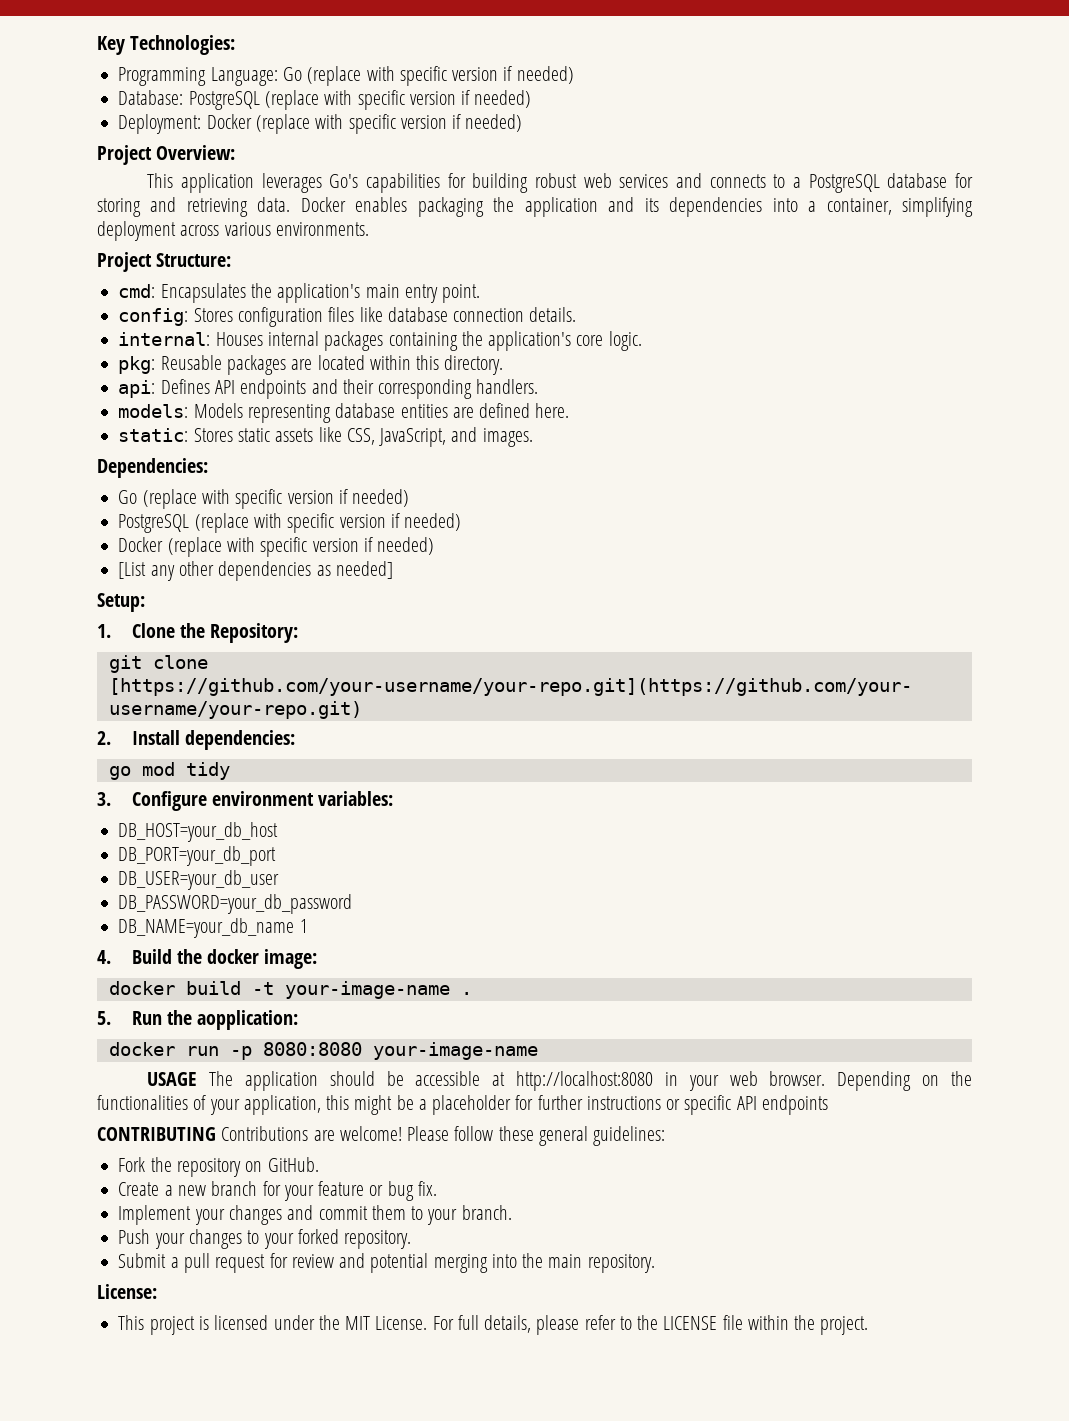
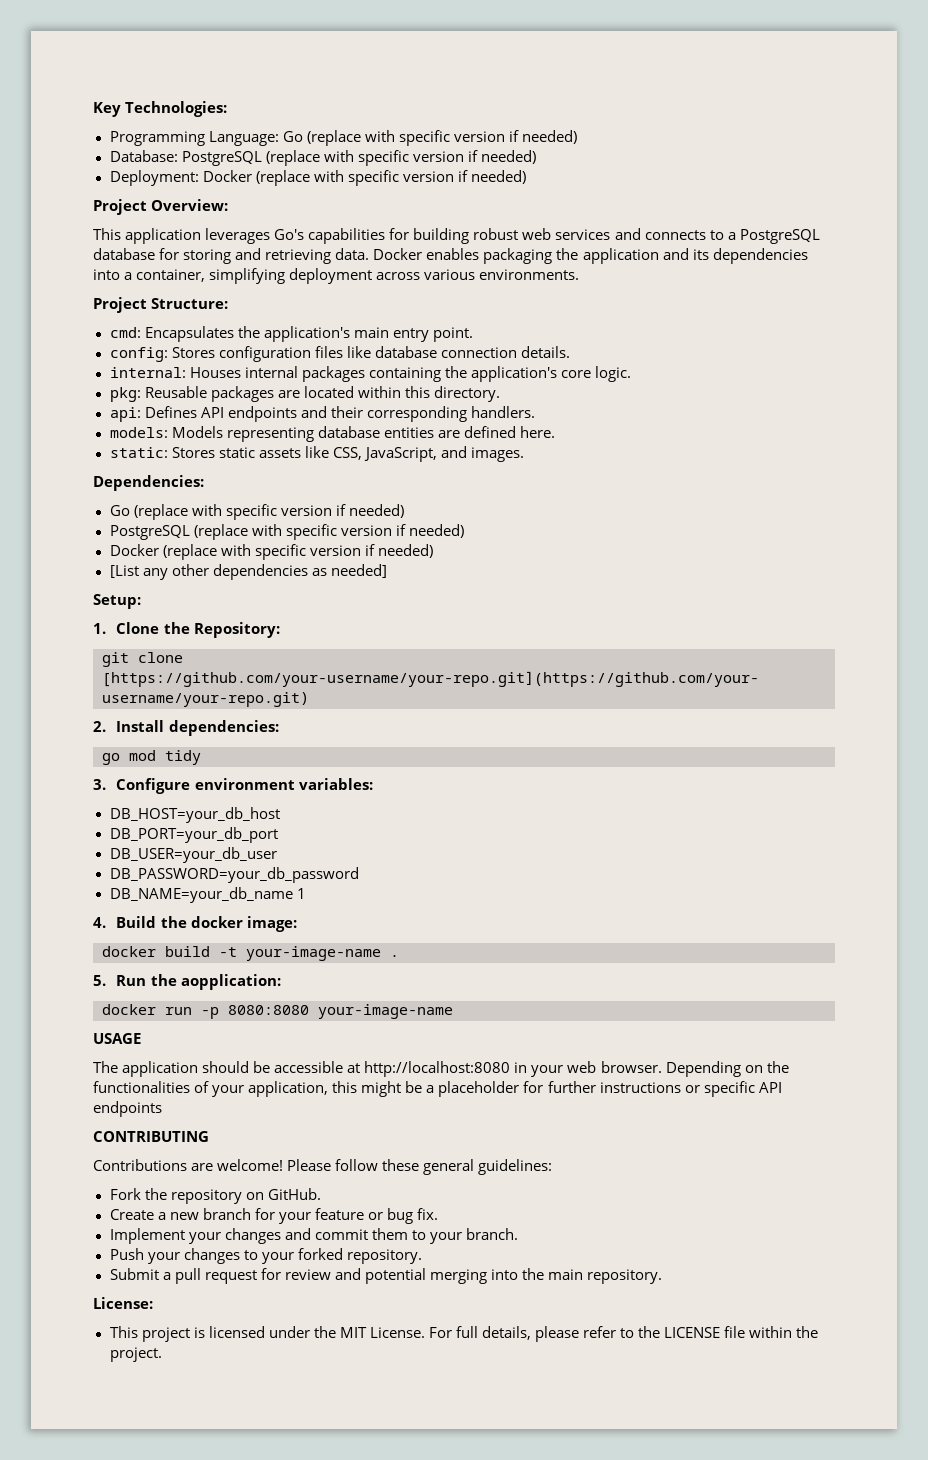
(198, 1079) none -> (141, 1038) //
(216, 1134) none -> (209, 1136) //

